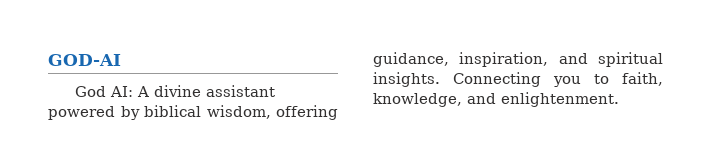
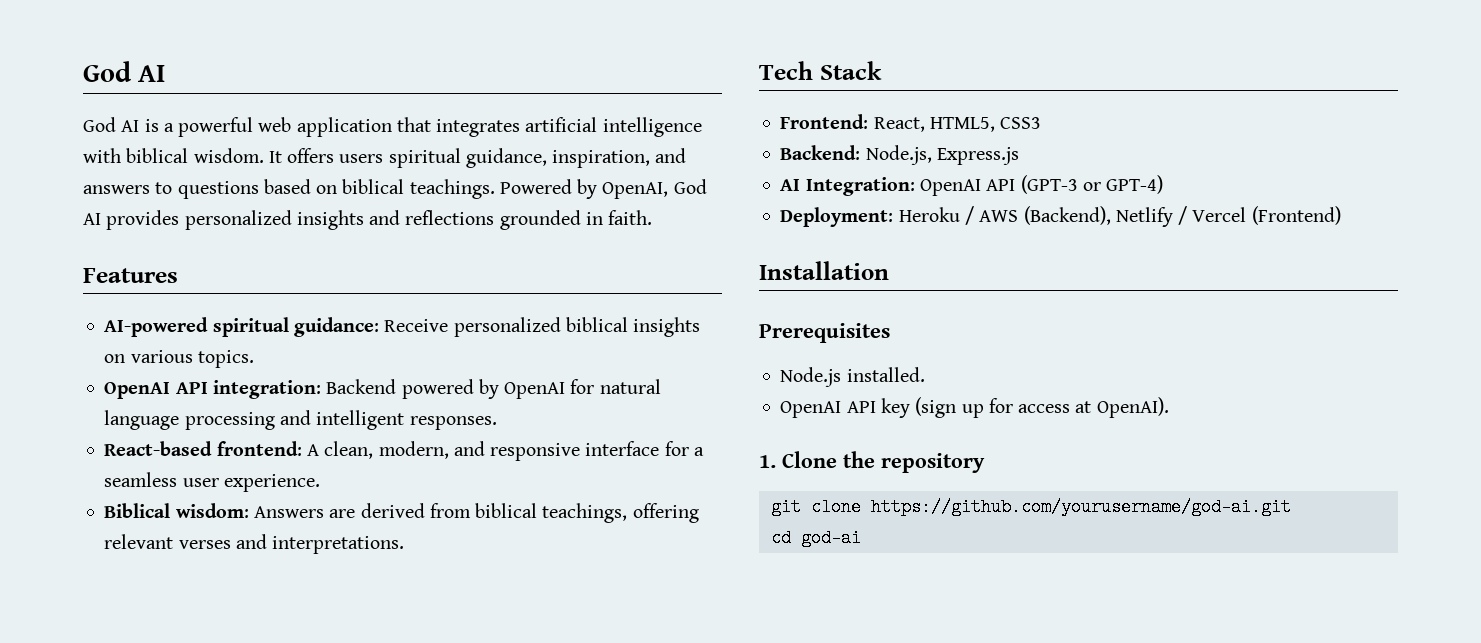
[48,54,121,66] [74,85,275,97] [48,105,338,120] [373,52,663,67] [373,72,663,87] [373,92,619,107] GOD-AI // God AI: A divine assistant powered by biblical wisdom, offering guidance, inspiration, and spiritual insights. Connecting you to faith, knowledge, and enlightenment. -> [83,61,166,82] [83,117,702,137] [83,148,687,168] [83,179,707,199] [83,210,653,230] [83,268,178,283] [104,317,701,337] [104,350,254,368] [104,379,661,399] [104,410,497,430] [104,441,704,461] [104,472,320,492] [104,503,699,523] [104,534,405,554] [759,61,882,80] [780,114,1042,132] [780,145,1019,165] [780,175,1164,196] [780,206,1341,227] [759,261,889,280] [759,323,890,343] [780,367,925,387] [780,397,1169,418] [759,451,985,473] [770,498,1291,516] [770,529,861,547] God AI // God AI is a powerful web application that integrates artificial intelligence with biblical wisdom. It offers users spiritual guidance, inspiration, and answers to questions based on biblical teachings. Powered by OpenAI, God AI provides personalized insights and reflections grounded in faith. // Features // AI-powered spiritual guidance: Receive personalized biblical insights on various topics. // OpenAI API integration: Backend powered by OpenAI for natural language processing and intelligent responses. // React-based frontend: A clean, modern, and responsive interface for a seamless user experience. // Biblical wisdom: Answers are derived from biblical teachings, offering relevant verses and interpretations. // Tech Stack // Frontend: React, HTML5, CSS3 // Backend: Node.js, Express.js // AI Integration: OpenAI API (GPT-3 or GPT-4) // Deployment: Heroku / AWS (Backend), Netlify / Vercel (Frontend) // Installation // Prerequisites // Node.js installed. // OpenAI API key (sign up for access at OpenAI). // 1. Clone the repository // git clone https://github.com/yourusername/god-ai.git // cd god-ai

